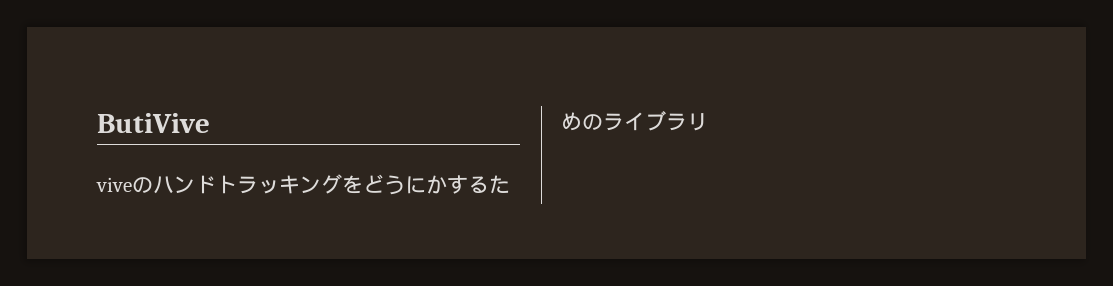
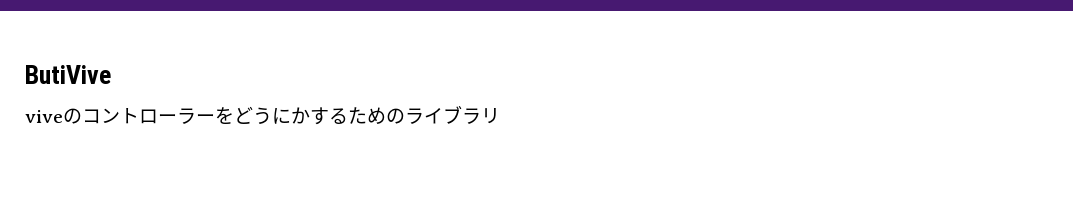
[153,174,342,194] ハンドトラッキング -> [82,108,215,124] コントローラー

